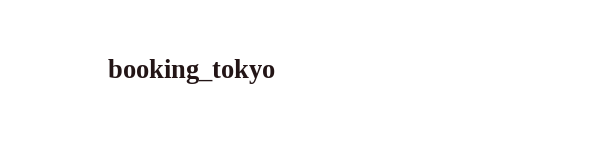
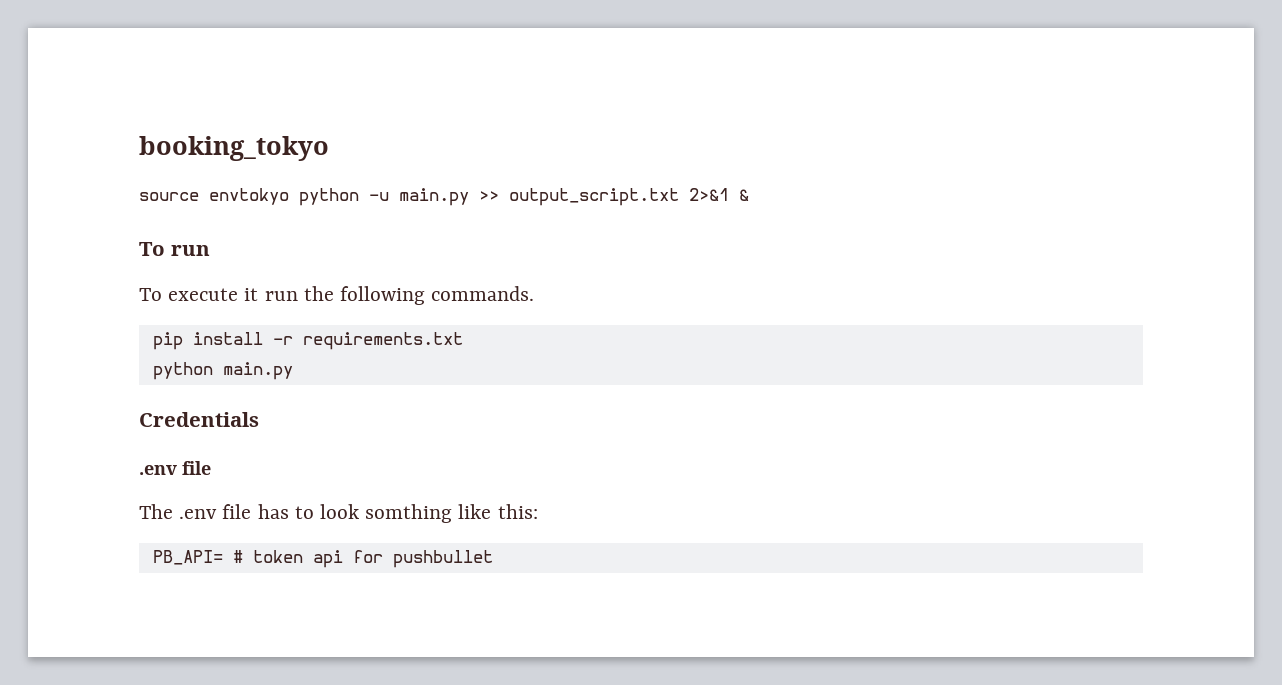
(275, 71) none -> [139,188,749,206] [139,242,210,256] [139,286,535,305] [152,332,463,350] [152,362,293,380] [139,412,259,427] [139,461,211,475] [139,504,538,523] [152,550,493,568] // source envtokyo python -u main.py >> output_script.txt 2>&1 & // To run // To execute it run the following commands. // pip install -r requirements.txt // python main.py // Credentials // .env file // The .env file has to look somthing like this: // PB_API= # token api for pushbullet

